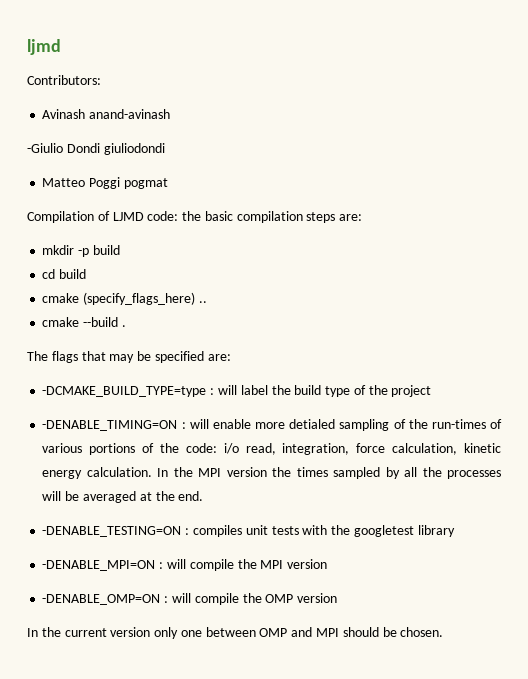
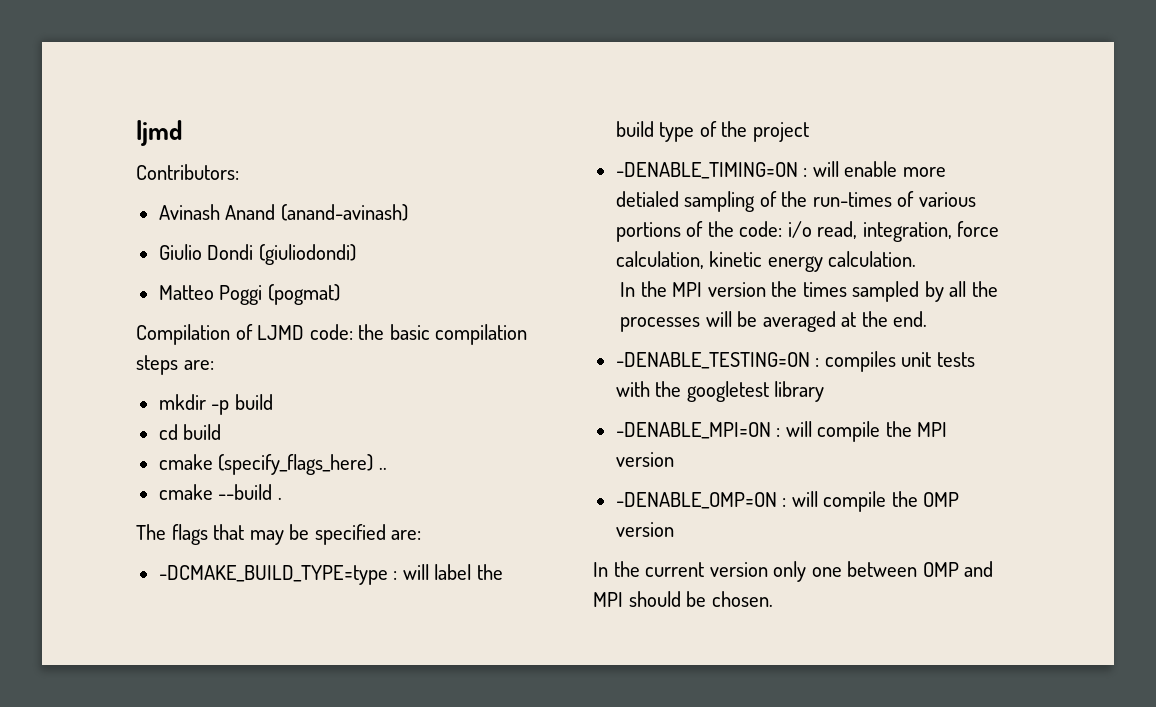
[89,109,171,119] [27,143,165,155] anand-avinash // -Giulio Dondi giuliodondi -> [225,204,408,221] [158,244,356,265] Anand (anand-avinash) // Giulio Dondi (giuliodondi)
[123,178,168,189] pogmat -> [267,284,340,305] (pogmat)
(152, 472) none -> (917, 259) //

